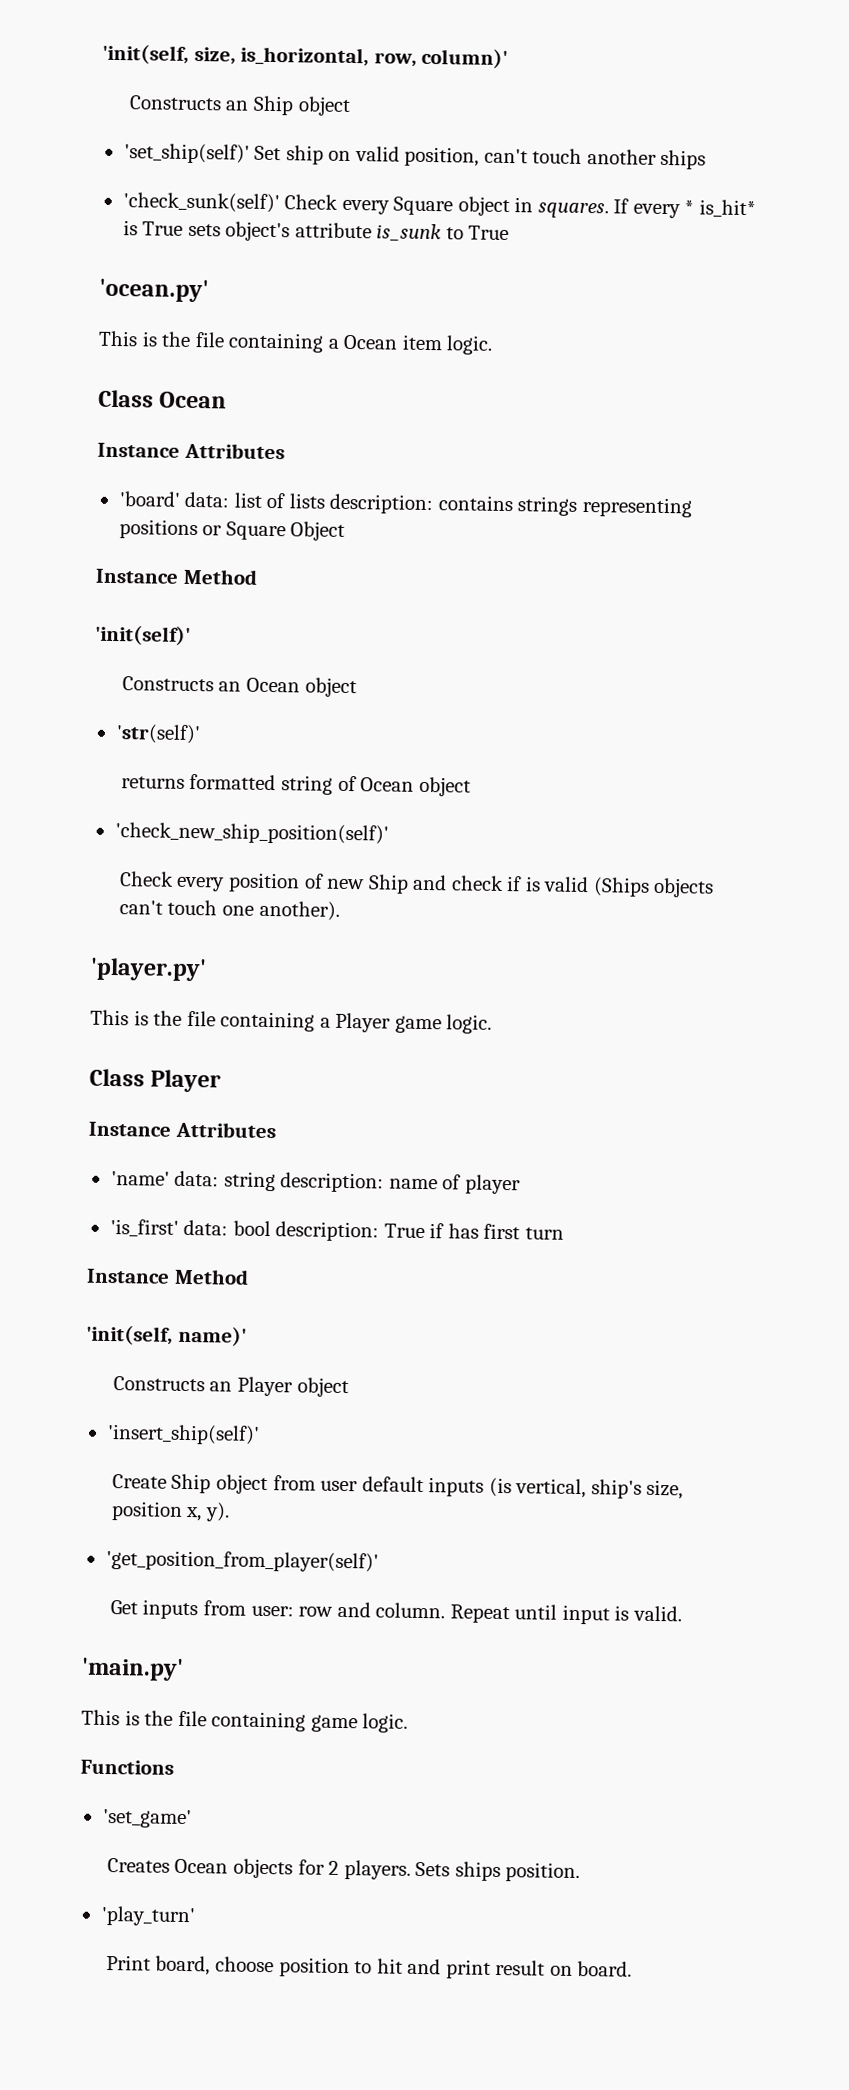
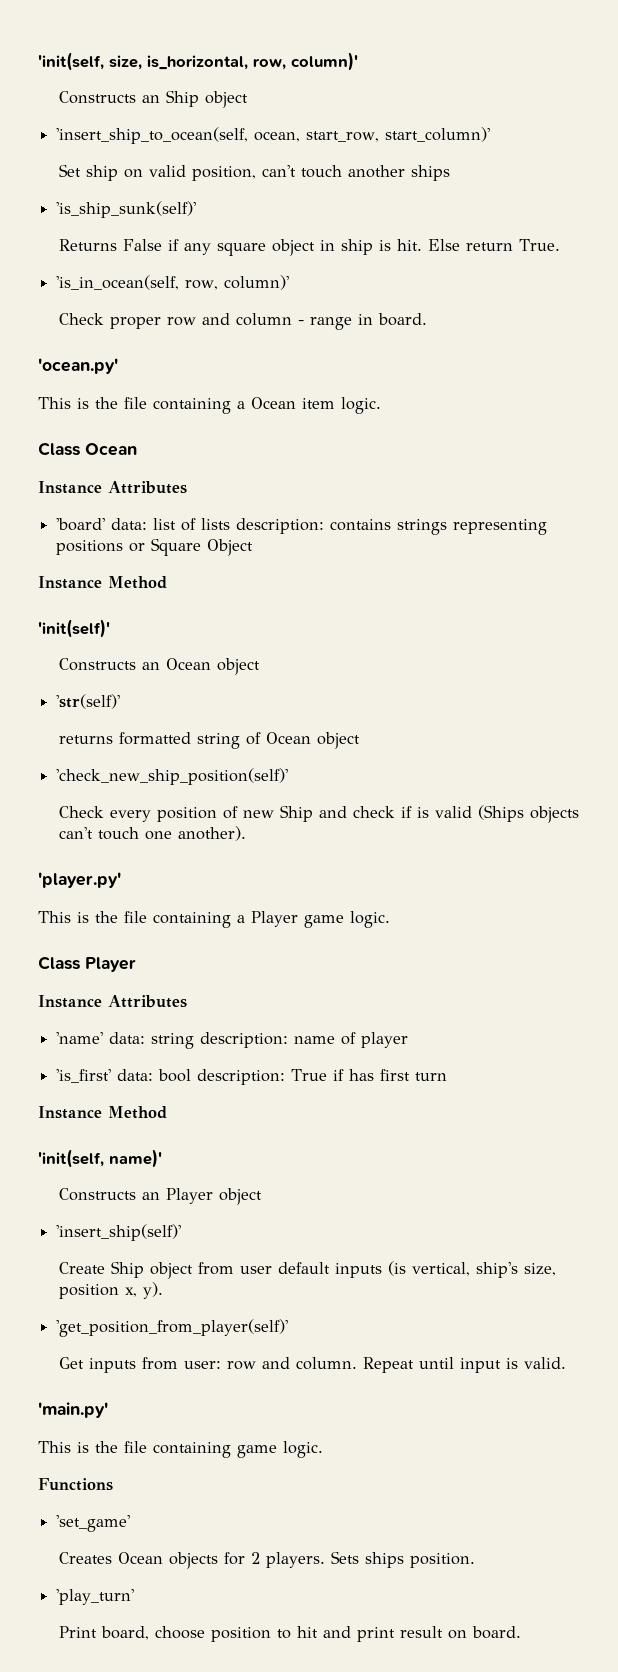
[123,143,250,164] 'set_ship(self)' -> [56,127,491,144] 'insert_ship_to_ocean(self, ocean, start_row, start_column)' //
[122,192,756,219] [122,220,510,243] 'check_sunk(self)' Check every Square object in squares. If every * is_hit* is True sets object's attribute is_sunk to True -> [56,201,197,218] [58,239,560,256] [56,275,290,290] [58,313,427,330] 'is_ship_sunk(self)' // Returns False if any square object in ship is hit. Else return True. // 'is_in_ocean(self, row, column)' // Check proper row and column - range in board.

